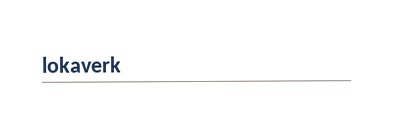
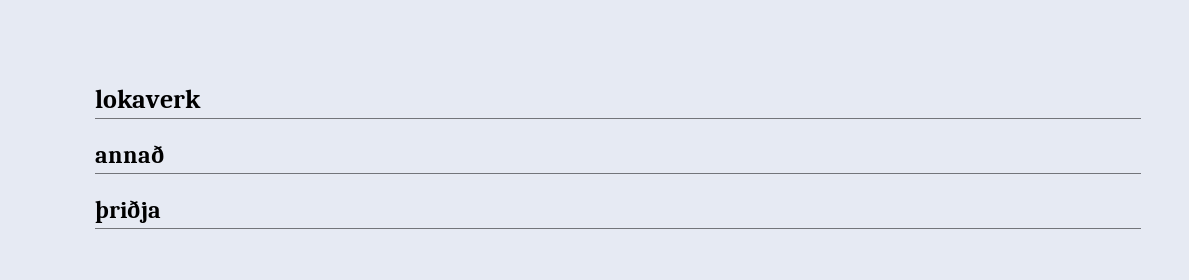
(122, 64) none -> [95,145,165,163] [95,200,161,223] // annað // þriðja

